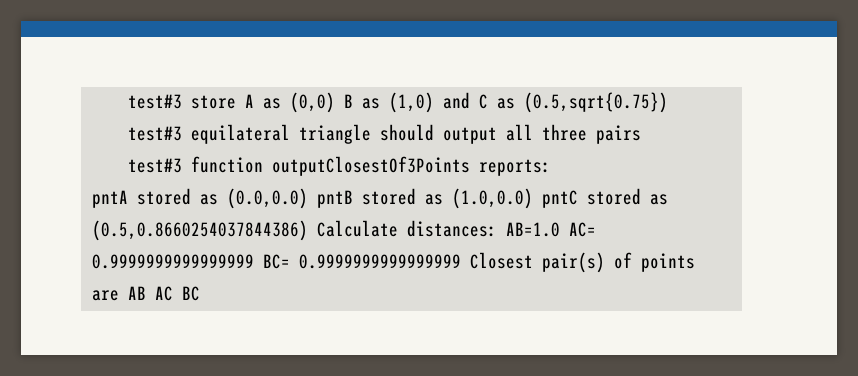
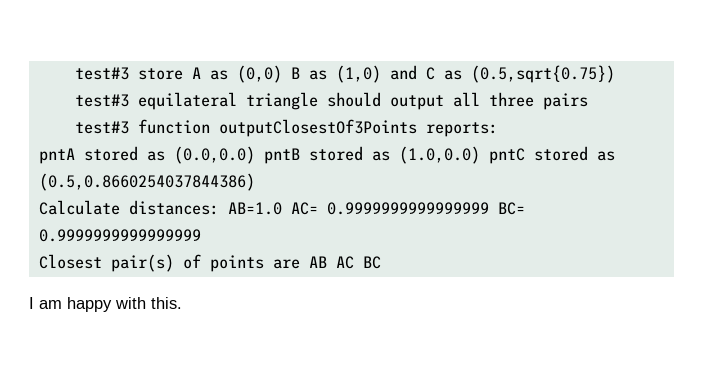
(309, 230) none -> (255, 182) //
(462, 261) none -> (201, 235) //
(201, 293) none -> [29,297,182,312] // I am happy with this.

